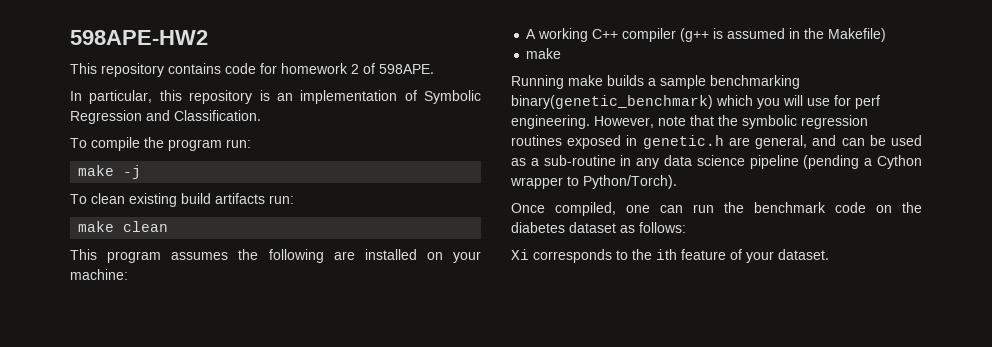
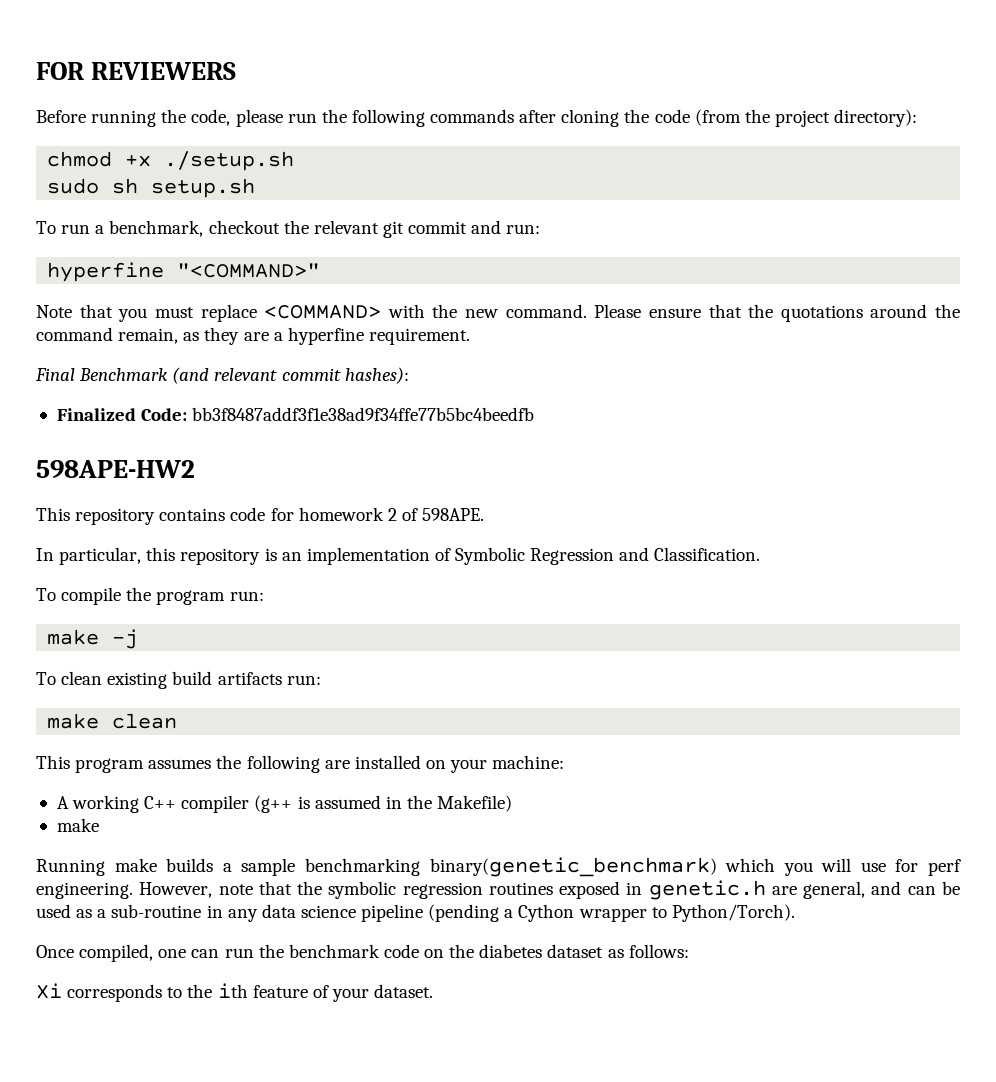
(70, 37) none -> [36,62,237,80] [36,109,918,127] [47,151,295,171] [47,178,256,198] [36,220,541,238] [47,262,321,282] [36,304,960,322] [36,327,470,345] [35,367,409,384] [56,407,535,421] FOR REVIEWERS // Before running the code, please run the following commands after cloning the code (from the project directory): // chmod +x ./setup.sh // sudo sh setup.sh // To run a benchmark, checkout the relevant git commit and run: // hyperfine "<COMMAND>" // Note that you must replace <COMMAND> with the new command. Please ensure that the quotations around the command remain, as they are a hyperfine requirement. // Final Benchmark (and relevant commit hashes): // Finalized Code: bb3f8487addf3f1e38ad9f34ffe77b5bc4beedfb //

